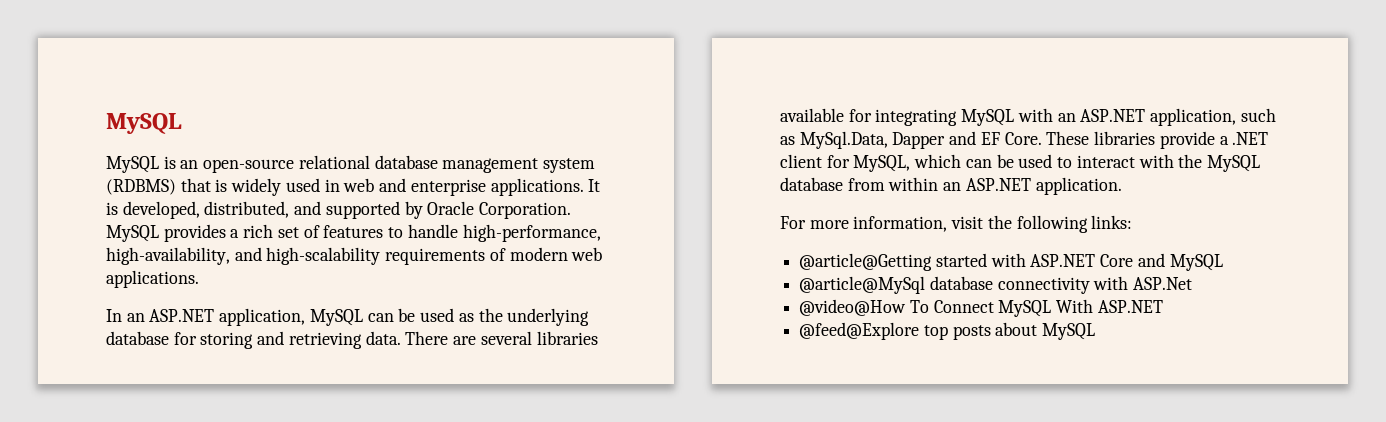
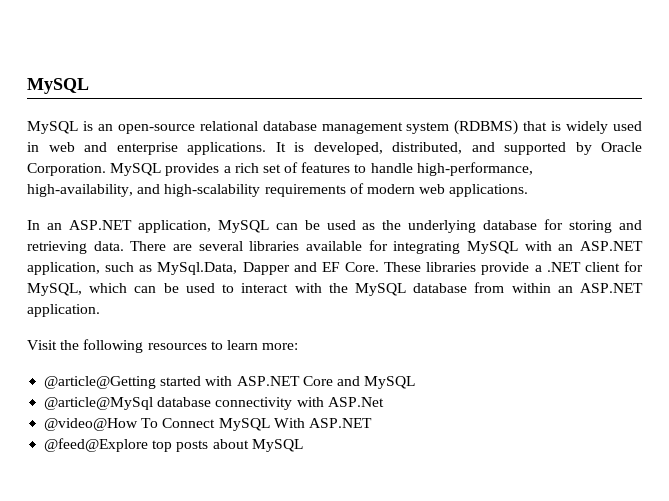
[780,215,1133,233] For more information, visit the following links: -> [27,339,299,353] Visit the following resources to learn more:

